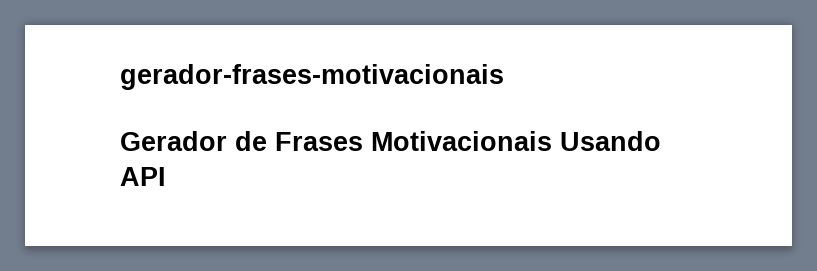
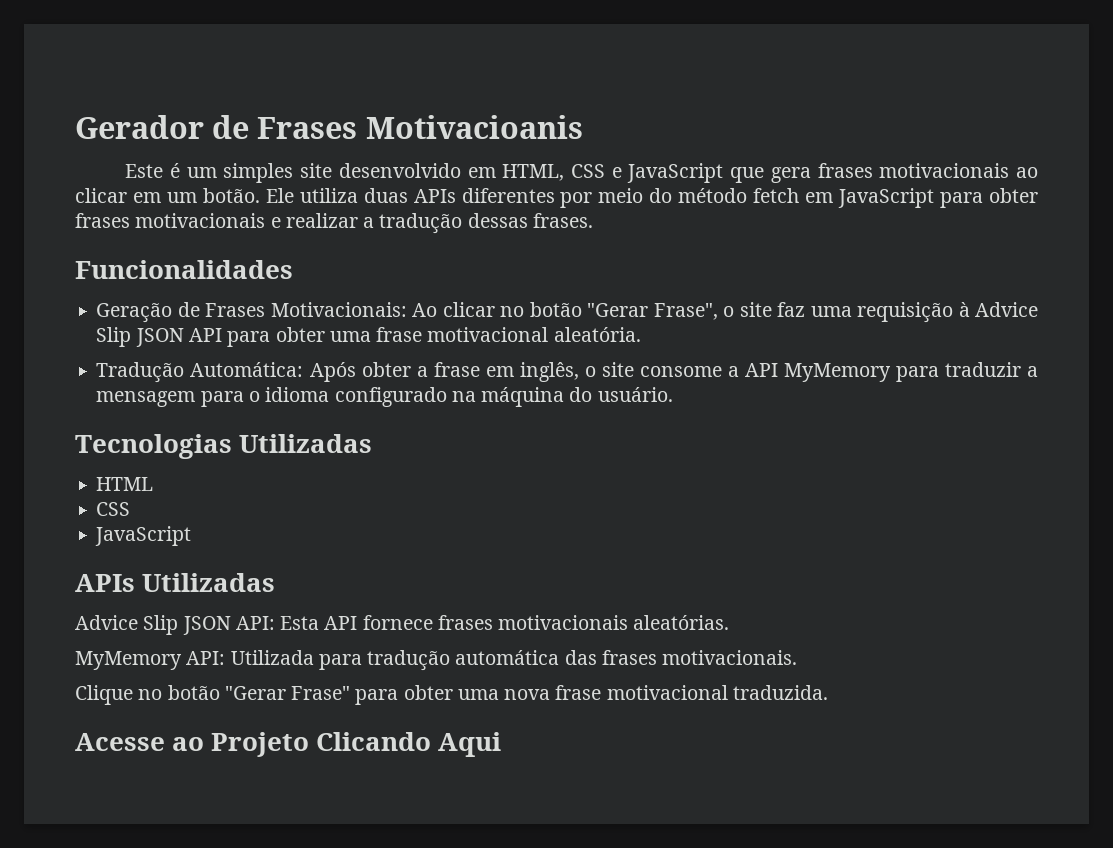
[120,64,504,90] gerador-frases-motivacionais // -> (75, 127) none
[371,131,661,151] [120,167,166,186] Motivacionais Usando API -> [365,115,583,139] [125,163,1039,183] [75,188,1039,208] [75,213,593,234] [75,260,293,279] [96,302,1038,323] [96,327,641,347] [96,362,1038,383] [96,387,673,407] [75,434,373,459] [96,477,154,491] [96,502,131,516] [95,526,192,546] [75,573,276,592] [75,615,730,635] [75,650,798,671] [75,685,828,705] [75,732,502,757] Motivacioanis // Este é um simples site desenvolvido em HTML, CSS e JavaScript que gera frases motivacionais ao clicar em um botão. Ele utiliza duas APIs diferentes por meio do método fetch em JavaScript para obter frases motivacionais e realizar a tradução dessas frases. // Funcionalidades // Geração de Frases Motivacionais: Ao clicar no botão "Gerar Frase", o site faz uma requisição à Advice Slip JSON API para obter uma frase motivacional aleatória. // Tradução Automática: Após obter a frase em inglês, o site consome a API MyMemory para traduzir a mensagem para o idioma configurado na máquina do usuário. // Tecnologias Utilizadas // HTML // CSS // JavaScript // APIs Utilizadas // Advice Slip JSON API: Esta API fornece frases motivacionais aleatórias. // MyMemory API: Utilizada para tradução automática das frases motivacionais. // Clique no botão "Gerar Frase" para obter uma nova frase motivacional traduzida. // Acesse ao Projeto Clicando Aqui

